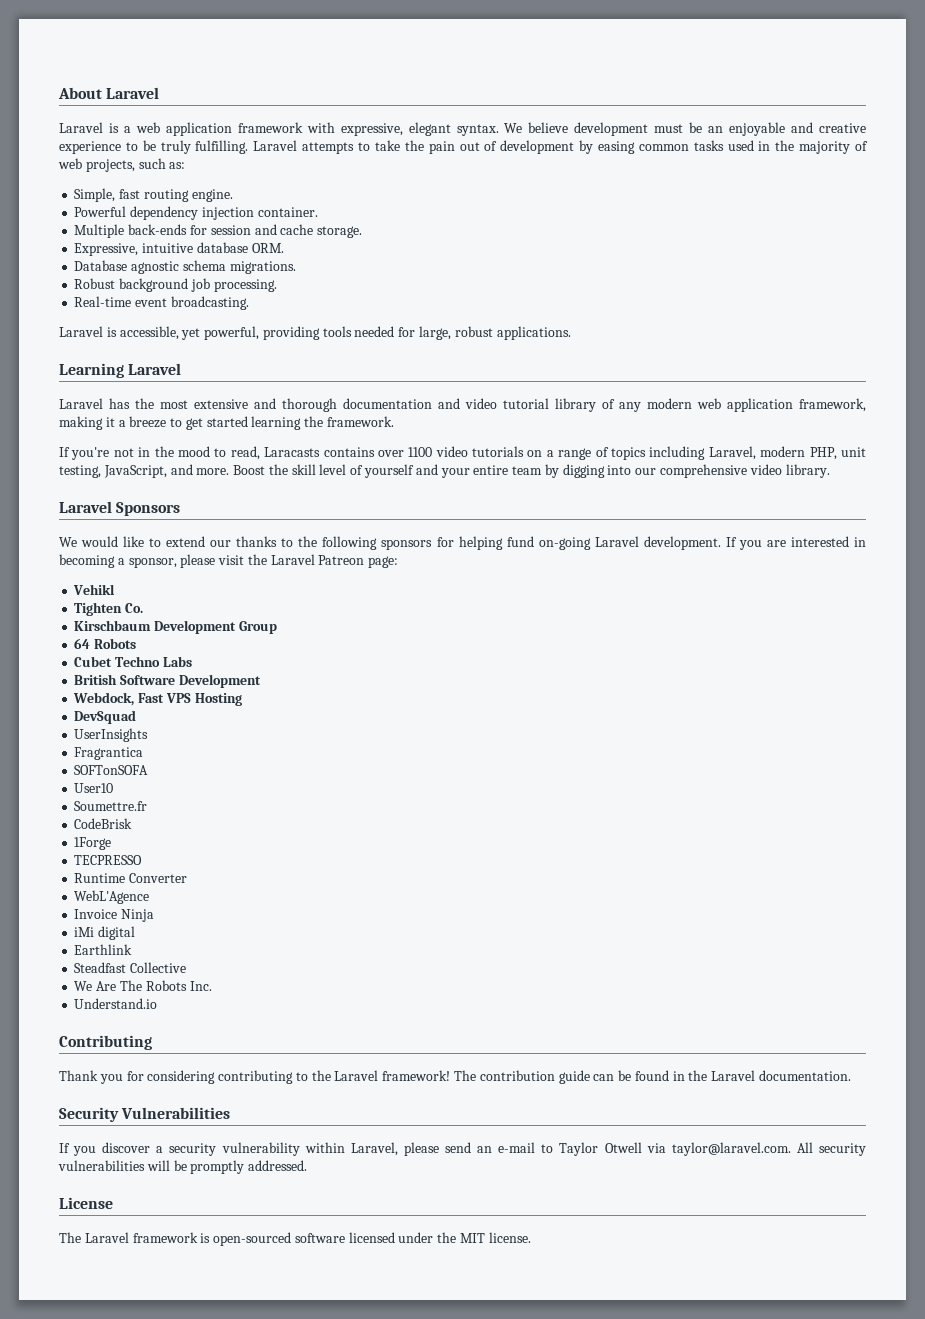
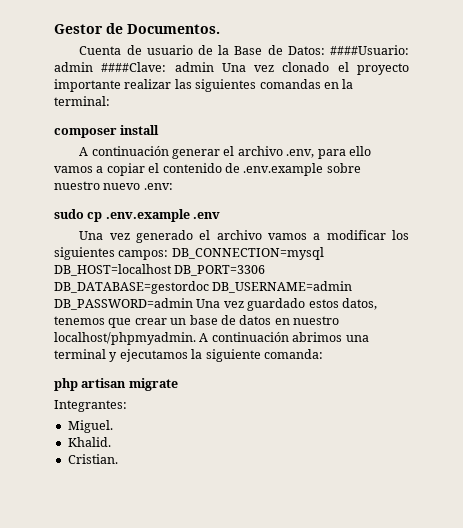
[58,87,160,99] [59,122,867,136] [59,140,869,154] [58,158,186,172] [74,188,233,202] [74,206,318,220] [74,224,363,238] [74,242,284,256] [74,260,296,274] [74,278,277,292] [74,296,249,310] [59,326,571,340] [59,363,182,378] [59,398,866,412] [59,416,395,430] [59,446,867,460] [59,464,830,478] [59,501,181,516] [59,536,866,550] [59,554,399,568] [73,584,116,595] [74,602,144,616] [74,620,277,634] [74,638,137,649] [74,656,192,667] [74,674,261,688] [73,692,242,706] [74,710,137,724] [74,728,149,742] [74,747,144,760] [74,765,149,775] [74,783,114,793] [74,801,148,811] [74,818,133,829] [74,837,112,850] [74,855,143,865] [74,873,188,883] [74,890,150,904] [74,909,155,922] [74,926,136,940] [74,944,133,955] [74,962,187,973] [74,980,212,991] [74,998,158,1009] [59,1035,152,1050] [59,1070,852,1084] [59,1107,231,1122] [59,1142,866,1156] [58,1160,308,1174] [59,1197,113,1209] [59,1232,531,1246] About Laravel // Laravel is a web application framework with expressive, elegant syntax. We believe development must be an enjoyable and creative experience to be truly fulfilling. Laravel attempts to take the pain out of development by easing common tasks used in the majority of web projects, such as: // Simple, fast routing engine. // Powerful dependency injection container. // Multiple back-ends for session and cache storage. // Expressive, intuitive database ORM. // Database agnostic schema migrations. // Robust background job processing. // Real-time event broadcasting. // Laravel is accessible, yet powerful, providing tools needed for large, robust applications. // Learning Laravel // Laravel has the most extensive and thorough documentation and video tutorial library of any modern web application framework, making it a breeze to get started learning the framework. // If you're not in the mood to read, Laracasts contains over 1100 video tutorials on a range of topics including Laravel, modern PHP, unit testing, JavaScript, and more. Boost the skill level of yourself and your entire team by digging into our comprehensive video library. // Laravel Sponsors // We would like to extend our thanks to the following sponsors for helping fund on-going Laravel development. If you are interested in becoming a sponsor, please visit the Laravel Patreon page: // Vehikl // Tighten Co. // Kirschbaum Development Group // 64 Robots // Cubet Techno Labs // British Software Development // Webdock, Fast VPS Hosting // DevSquad // UserInsights // Fragrantica // SOFTonSOFA // User10 // Soumettre.fr // CodeBrisk // 1Forge // TECPRESSO // Runtime Converter // WebL'Agence // Invoice Ninja // iMi digital // Earthlink // Steadfast Collective // We Are The Robots Inc. // Understand.io // Contributing // Thank you for considering contributing to the Laravel framework! The contribution guide can be found in the Laravel documentation. // Security Vulnerabilities // If you discover a security vulnerability within Laravel, please send an e-mail to Taylor Otwell via taylor@laravel.com. All security vulnerabilities will be promptly addressed. // License // The Laravel framework is open-sourced software licensed under the MIT license. -> [54,23,220,34] [79,45,410,55] [54,62,409,75] [54,79,354,92] [54,96,110,106] [54,125,160,138] [79,146,371,159] [54,163,361,176] [54,181,173,190] [54,209,221,222] [79,230,409,243] [54,247,324,260] [54,264,266,276] [54,281,353,294] [54,298,377,311] [54,315,339,328] [54,332,369,345] [54,349,323,362] [54,378,178,391] [54,400,127,412] [67,420,113,433] [67,437,111,447] [67,454,118,464] Gestor de Documentos. // Cuenta de usuario de la Base de Datos: ####Usuario: admin ####Clave: admin Una vez clonado el proyecto importante realizar las siguientes comandas en la terminal: // composer install // A continuación generar el archivo .env, para ello vamos a copiar el contenido de .env.example sobre nuestro nuevo .env: // sudo cp .env.example .env // Una vez generado el archivo vamos a modificar los siguientes campos: DB_CONNECTION=mysql DB_HOST=localhost DB_PORT=3306 DB_DATABASE=gestordoc DB_USERNAME=admin DB_PASSWORD=admin Una vez guardado estos datos, tenemos que crear un base de datos en nuestro localhost/phpmyadmin. A continuación abrimos una terminal y ejecutamos la siguiente comanda: // php artisan migrate // Integrantes: // Miguel. // Khalid. // Cristian.

